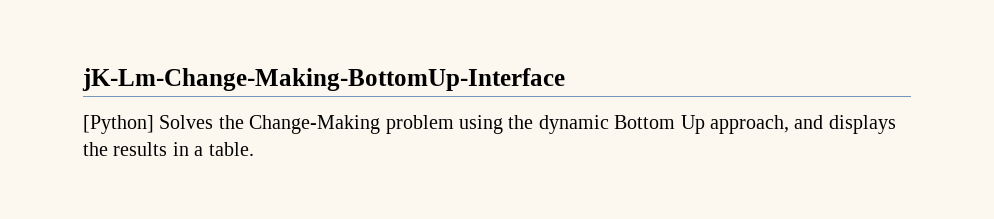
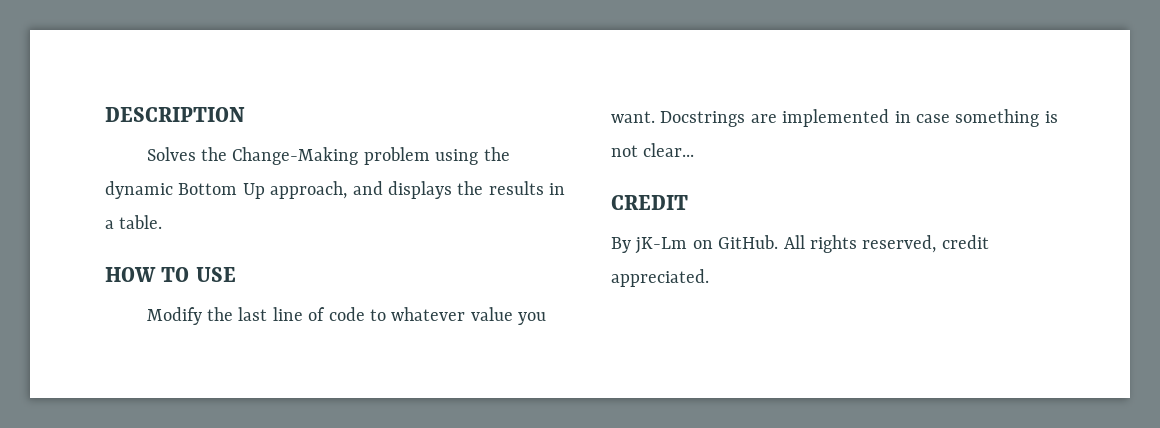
[82,68,565,91] [83,115,154,134] jK-Lm-Change-Making-BottomUp-Interface // [Python] -> [105,107,245,122] DESCRIPTION //
(254, 149) none -> [105,267,236,282] [146,307,547,325] [611,109,1058,127] [611,143,695,157] [611,195,688,210] [611,235,989,254] [611,269,709,287] // HOW TO USE // Modify the last line of code to whatever value you want. Docstrings are implemented in case something is not clear... // CREDIT // By jK-Lm on GitHub. All rights reserved, credit appreciated.

